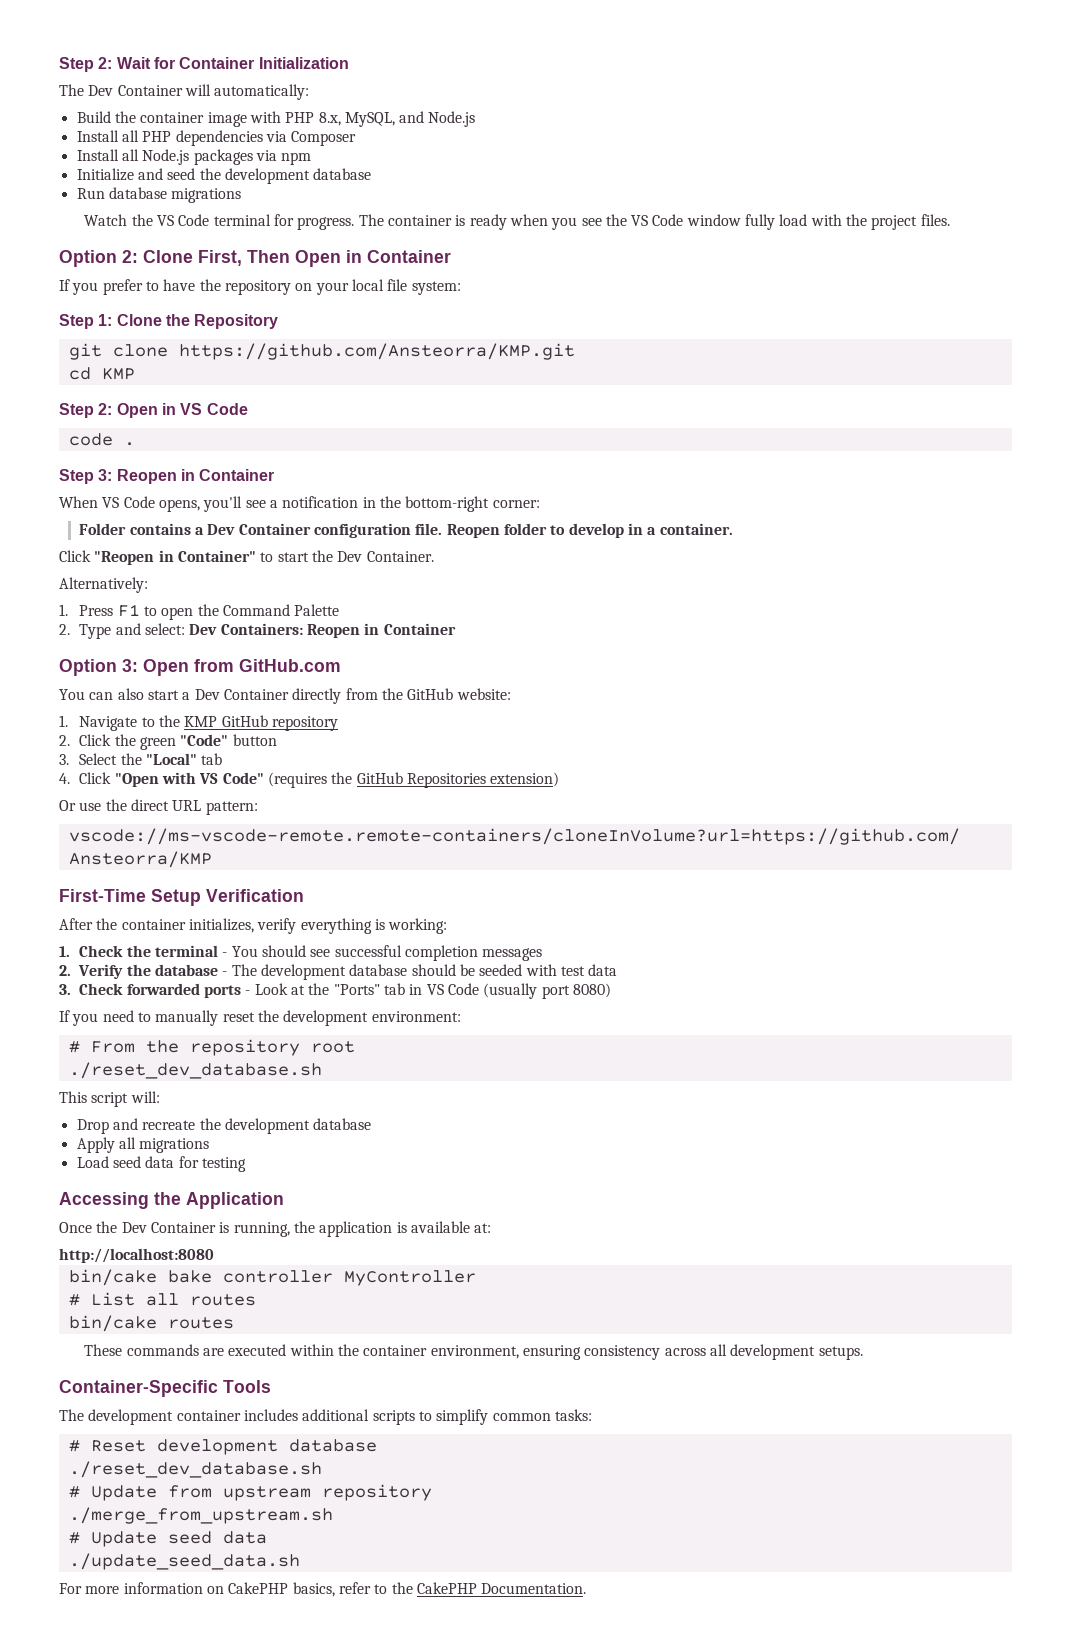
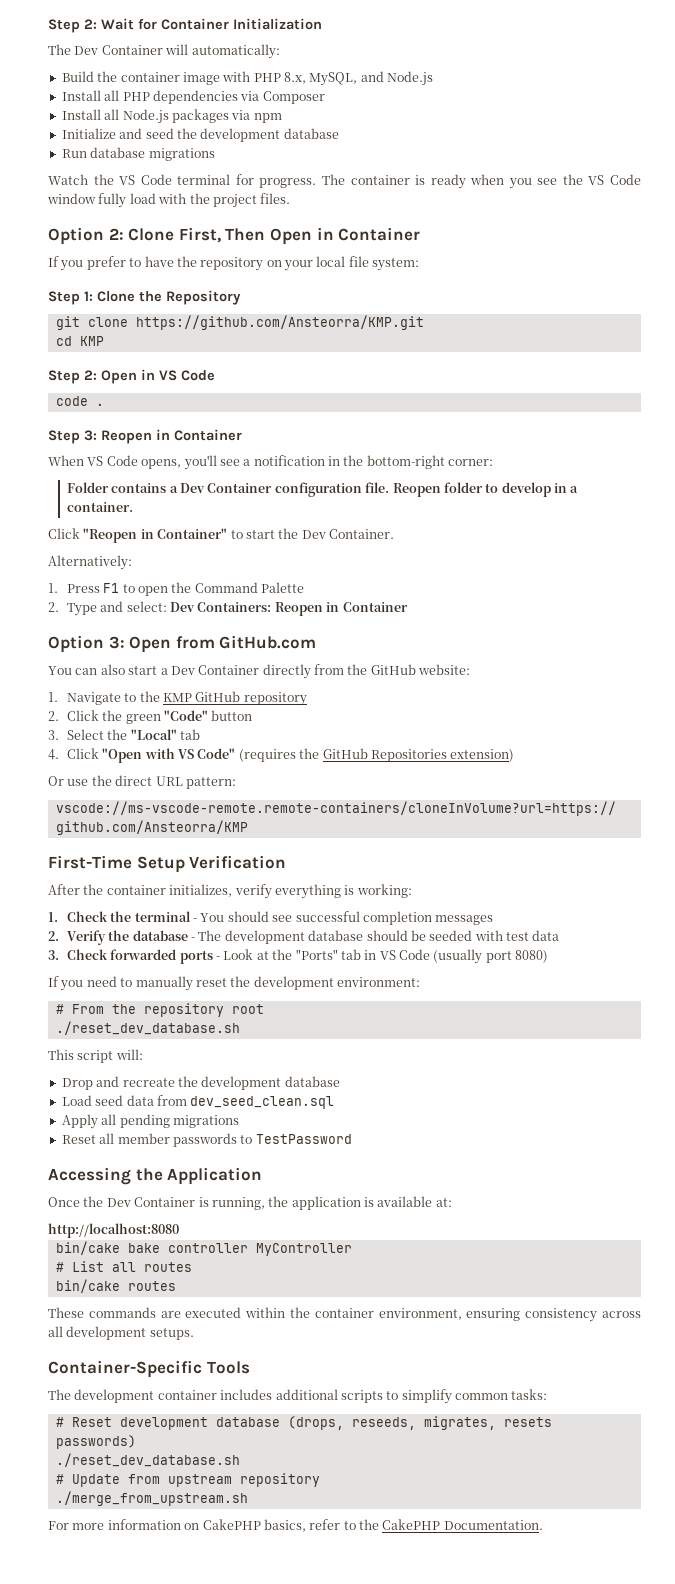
[76,1137,210,1153] // Apply all migrations -> (340, 1081) none
[178,1156,246,1172] for testing -> [156,1095,335,1109] [61,1114,239,1129] [61,1133,352,1147] from dev_seed_clean.sql // Apply all pending migrations // Reset all member passwords to TestPassword
(377, 1445) none -> [287,1416,552,1430] [55,1435,136,1449] (drops, reseeds, migrates, resets passwords)
[68,1531,267,1547] [68,1553,300,1570] // # Update seed data // ./update_seed_data.sh -> (248, 1498) none

